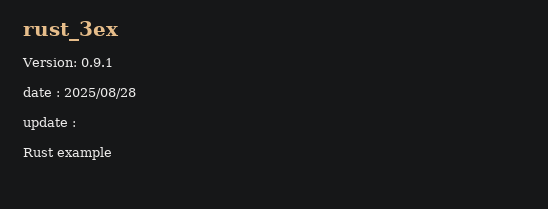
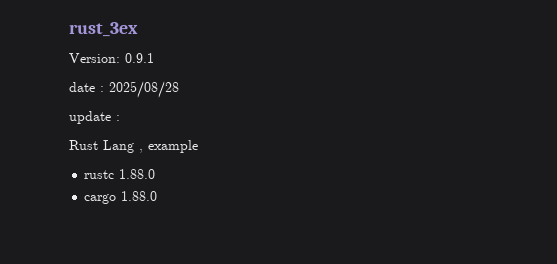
(54, 152) none -> [103,140,143,153] Lang ,
(112, 153) none -> [84,169,156,179] [84,191,158,204] // rustc 1.88.0 // cargo 1.88.0

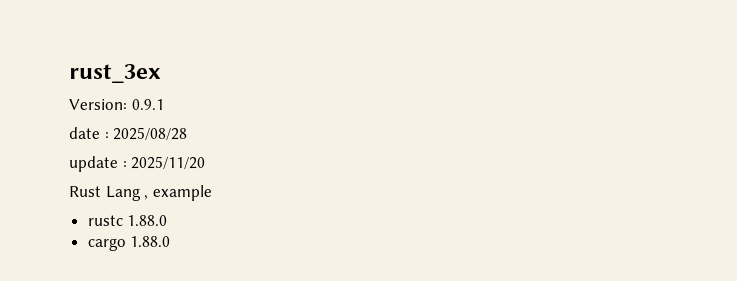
(120, 118) none -> [131,156,206,169] 2025/11/20

